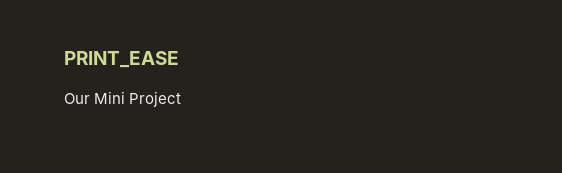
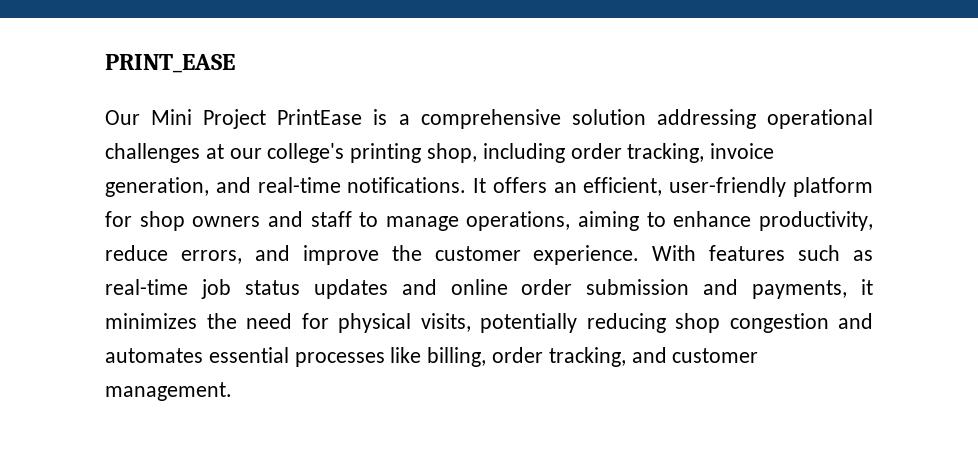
(182, 99) none -> [277,109,873,129] [105,143,775,163] [105,177,873,197] [105,211,873,231] [105,245,873,265] [105,279,873,299] [105,313,873,333] [105,347,759,367] [105,382,232,401] PrintEase is a comprehensive solution addressing operational challenges at our college's printing shop, including order tracking, invoice generation, and real-time notifications. It offers an efficient, user-friendly platform for shop owners and staff to manage operations, aiming to enhance productivity, reduce errors, and improve the customer experience. With features such as real-time job status updates and online order submission and payments, it minimizes the need for physical visits, potentially reducing shop congestion and automates essential processes like billing, order tracking, and customer management.

